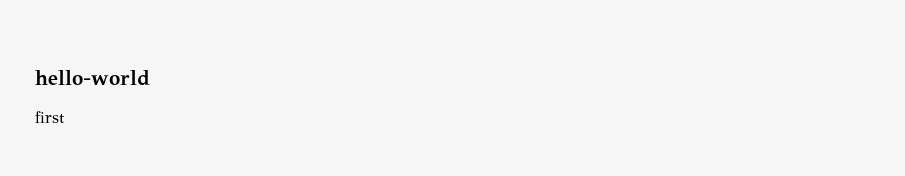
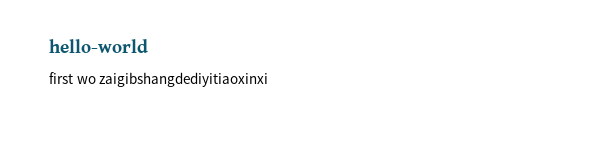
(65, 117) none -> [76,72,269,87] wo zaigibshangdediyitiaoxinxi

